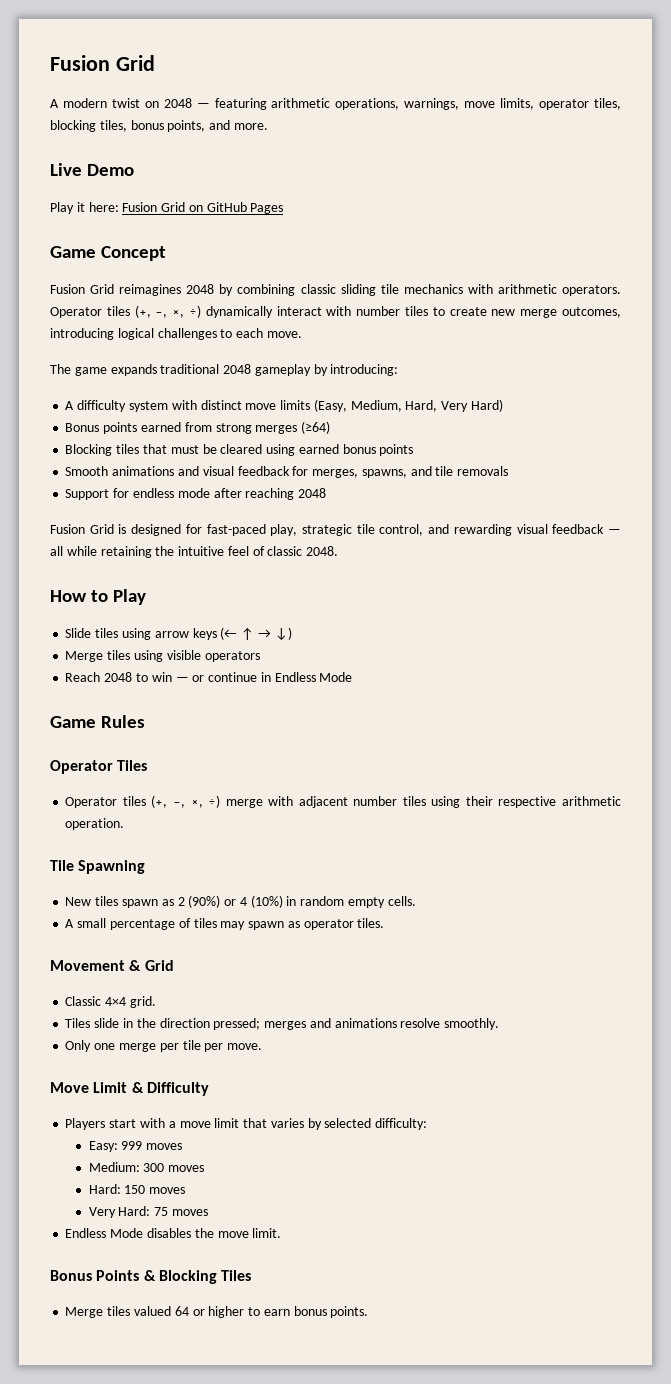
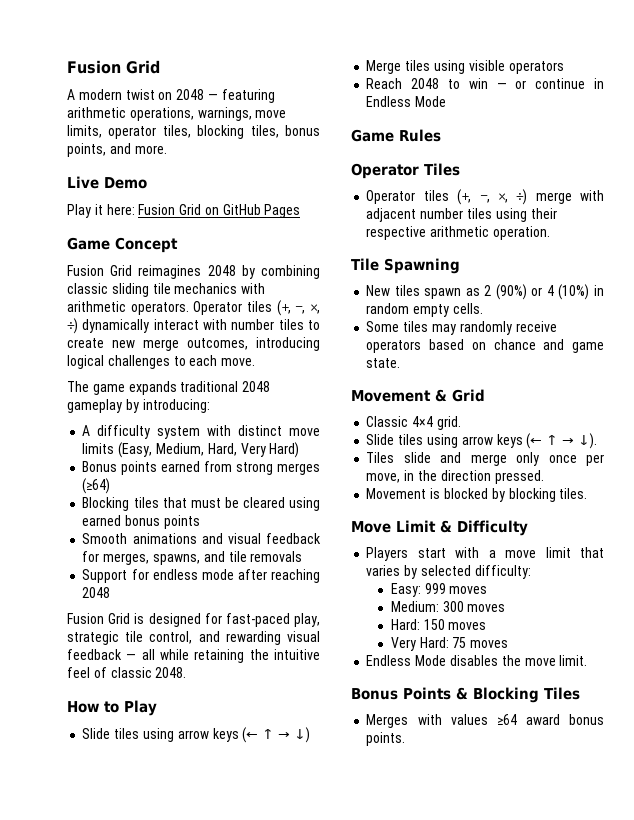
[65,918,385,930] A small percentage of tiles may spawn as operator tiles. -> [366,321,557,335] [366,339,604,353] [366,358,401,368] Some tiles may randomly receive operators based on chance and game state.
[65,1018,500,1030] [65,1040,263,1052] Tiles slide in the direction pressed; merges and animations resolve smoothly. // Only one merge per tile per move. -> [366,433,597,449] [366,452,604,466] [366,470,544,484] [366,488,588,502] Slide tiles using arrow keys (← ↑ → ↓). // Tiles slide and merge only once per move, in the direction pressed. // Movement is blocked by blocking tiles.
[65,1306,290,1318] Merge tiles valued 64 or higher to earn -> [366,714,560,728] Merges with values ≥64 award

